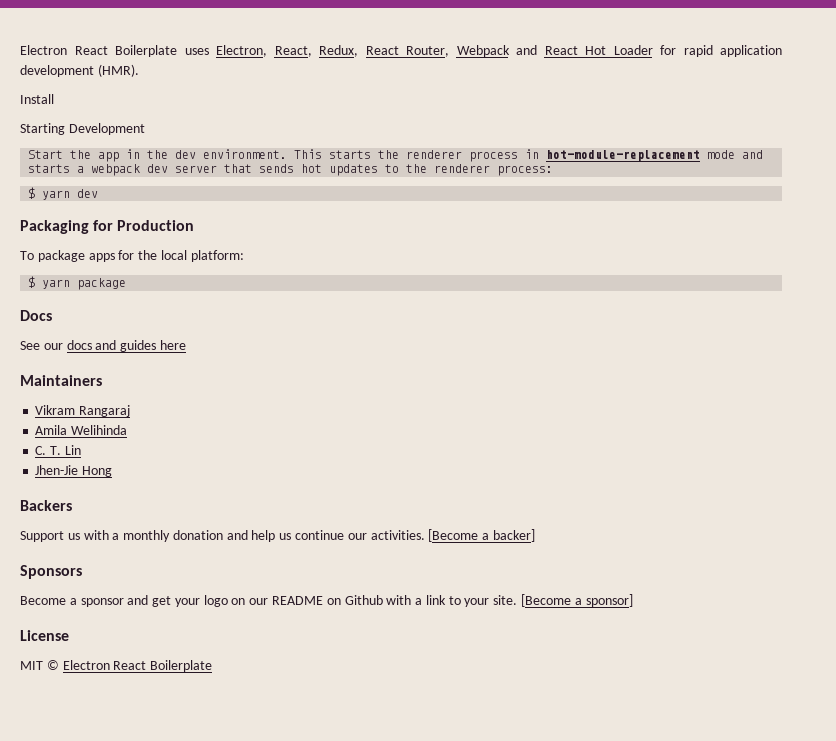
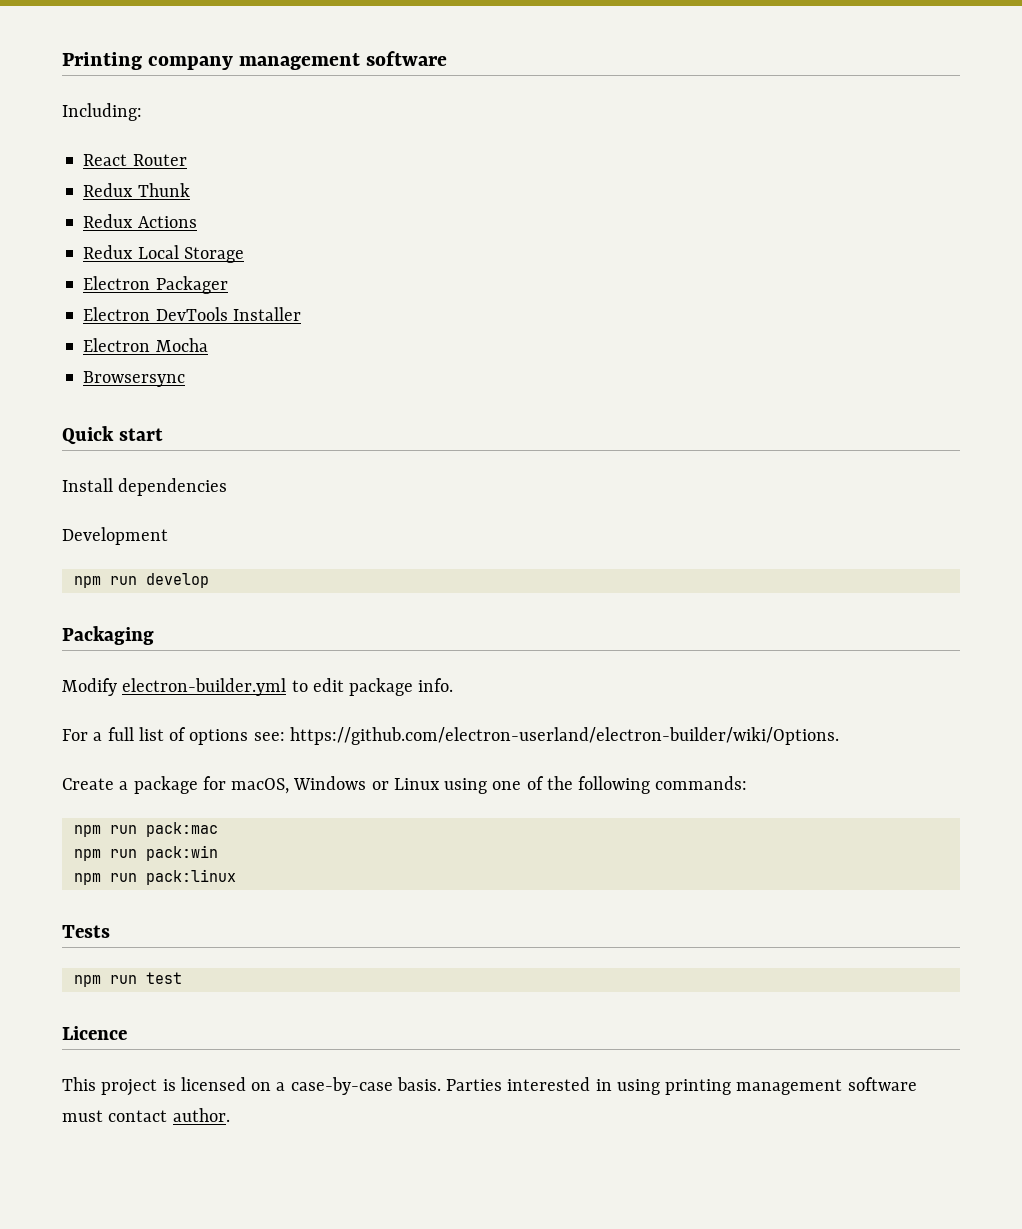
[20,45,782,57] [20,64,139,77] Electron React Boilerplate uses Electron, React, Redux, React Router, Webpack and React Hot Loader for rapid application development (HMR). -> [62,51,448,70] [62,103,142,121] [83,154,187,166] [83,183,190,197] [83,214,197,228] [83,245,244,263] [83,276,228,294] [83,307,301,321] [83,338,208,352] [83,371,186,387] [62,426,163,445] Printing company management software // Including: // React Router // Redux Thunk // Redux Actions // Redux Local Storage // Electron Packager // Electron DevTools Installer // Electron Mocha // Browsersync // Quick start
[20,123,65,135] // Starting -> [118,478,228,496] dependencies //
[28,149,764,162] [28,164,554,176] [28,187,99,200] [20,220,195,234] [20,250,244,262] [28,276,127,290] [20,310,52,321] [20,340,186,352] [20,375,102,386] [35,405,131,417] [35,425,128,435] [35,445,81,455] [35,465,113,477] [20,500,72,511] [20,529,535,542] [20,565,82,579] [20,594,633,607] [20,630,69,641] [20,660,213,672] Start the app in the dev environment. This starts the renderer process in hot-module-replacement mode and starts a webpack dev server that sends hot updates to the renderer process: // $ yarn dev // Packaging for Production // To package apps for the local platform: // $ yarn package // Docs // See our docs and guides here // Maintainers // Vikram Rangaraj // Amila Welihinda // C. T. Lin // Jhen-Jie Hong // Backers // Support us with a monthly donation and help us continue our activities. [Become a backer] // Sponsors // Become a sponsor and get your logo on our README on Github with a link to your site. [Become a sponsor] // License // MIT © Electron React Boilerplate -> [73,573,209,588] [62,626,154,645] [62,678,454,696] [62,727,839,745] [62,776,748,794] [73,822,218,837] [73,845,218,861] [73,869,236,885] [62,925,110,938] [73,972,182,987] [62,1026,127,1040] [62,1077,917,1096] [62,1108,230,1122] npm run develop // Packaging // Modify electron-builder.yml to edit package info. // For a full list of options see: https://github.com/electron-userland/electron-builder/wiki/Options. // Create a package for macOS, Windows or Linux using one of the following commands: // npm run pack:mac // npm run pack:win // npm run pack:linux // Tests // npm run test // Licence // This project is licensed on a case-by-case basis. Parties interested in using printing management software must contact author.

